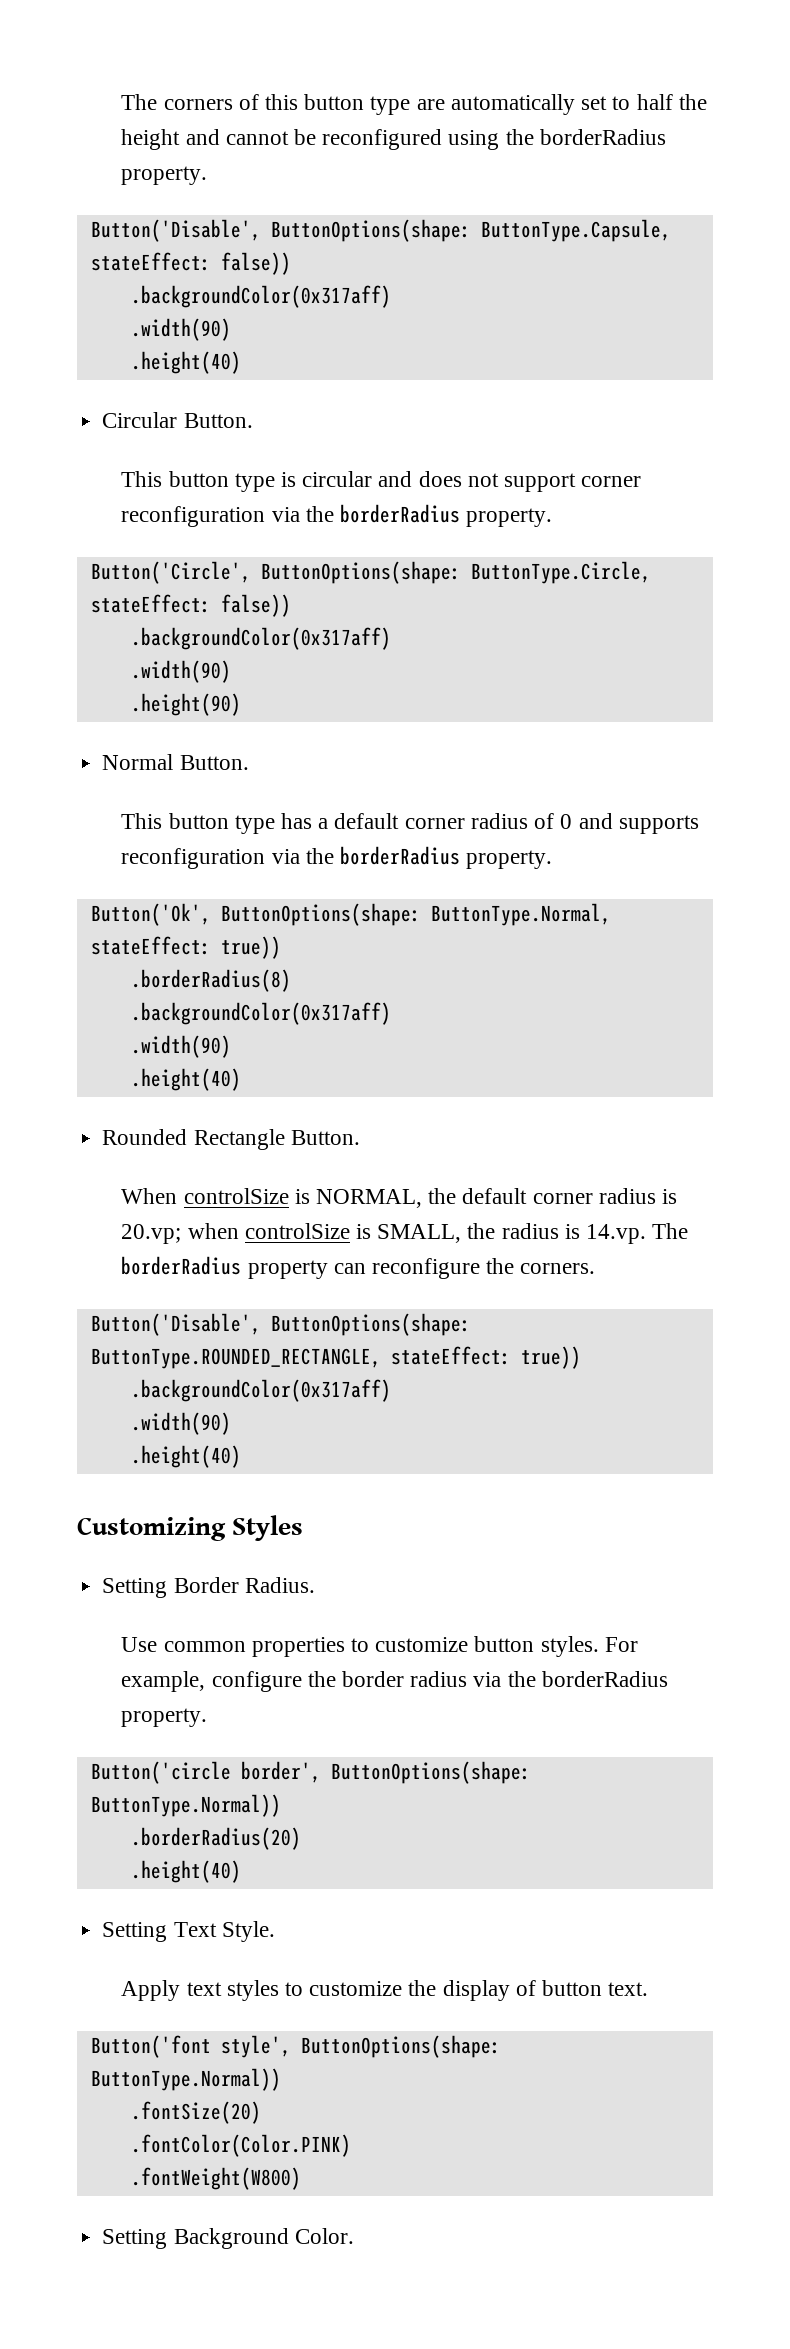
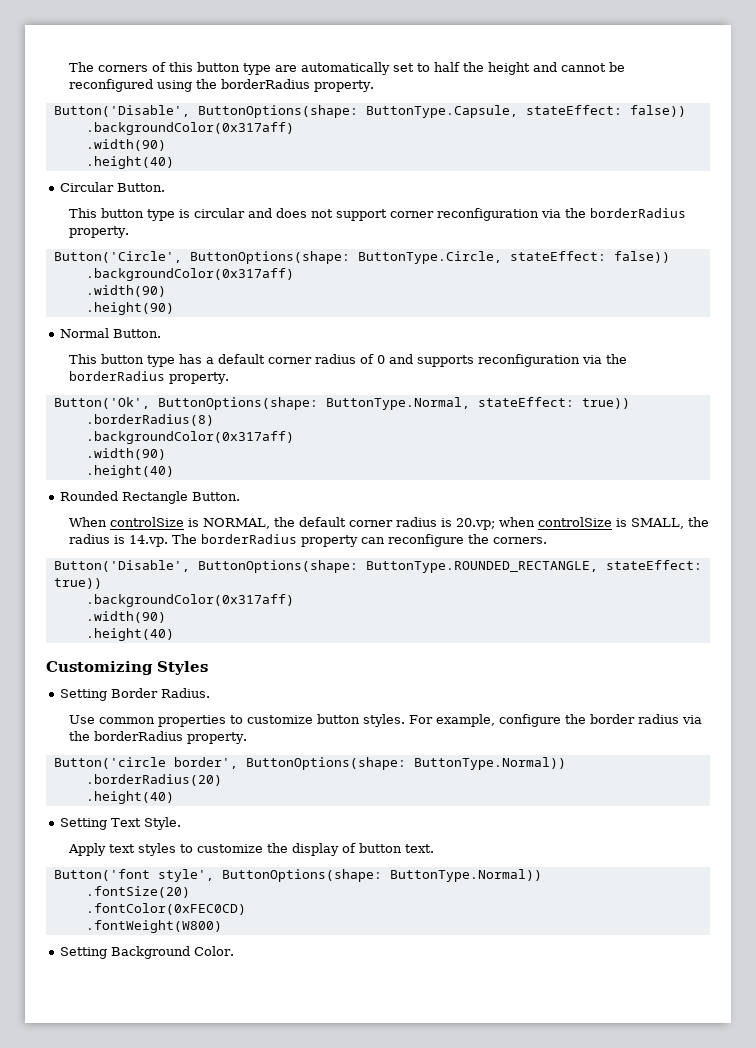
[130,2134,351,2157] .fontColor(Color.PINK) -> [85,903,246,915] .fontColor(0xFEC0CD)

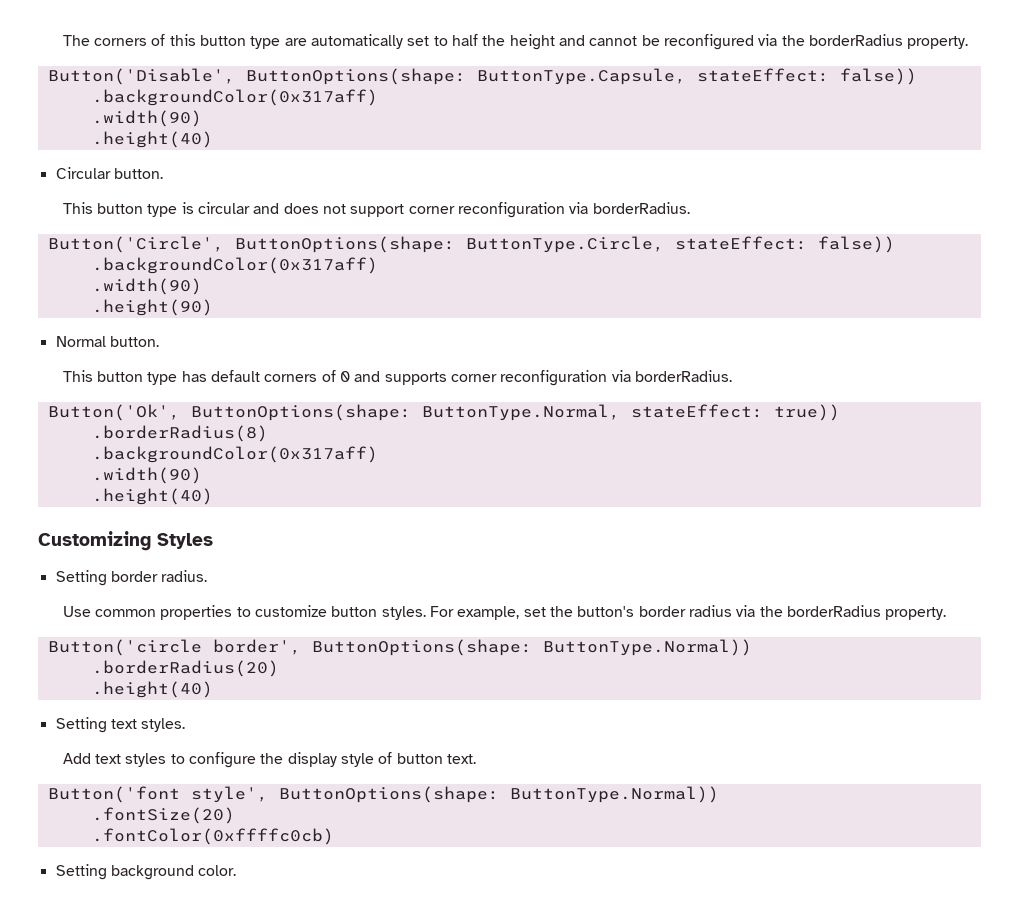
[156,80,192,92] using -> [758,34,778,46] via
[117,183,166,192] Button. -> [113,168,163,179] button.
[564,208,686,218] [68,226,129,238] the borderRadius property. -> [592,202,690,214] borderRadius.
[113,329,162,338] Button. -> [109,336,159,347] button.
[205,354,356,364] a default corner radius -> [211,370,318,382] default corners
[477,354,627,367] [68,371,229,384] reconfiguration via the borderRadius property. -> [450,370,732,386] corner reconfiguration via borderRadius.
[60,491,241,504] [68,517,709,530] [68,534,547,547] [53,560,702,573] [53,578,102,589] [85,594,294,607] [85,611,166,623] [85,628,174,641] // Rounded Rectangle Button. // When controlSize is NORMAL, the default corner radius is 20.vp; when controlSize is SMALL, the radius is 14.vp. The borderRadius property can reconfigure the corners. // Button('Disable', ButtonOptions(shape: ButtonType.ROUNDED_RECTANGLE, stateEffect: true)) // .backgroundColor(0x317aff) // .width(90) // .height(40) -> (213, 496) none
[111,688,211,698] Border Radius. -> [110,570,208,582] border radius.
[498,714,586,727] configure the -> [523,606,635,617] set the button's
[111,817,182,830] [67,843,106,856] Text Style. // Apply -> [110,718,186,732] [62,753,91,764] text styles. // Add
[196,844,263,853] customize -> [189,752,257,768] configure
(339, 849) none -> [341,753,375,767] style
[85,903,246,915] [85,920,222,933] [60,946,235,959] .fontColor(0xFEC0CD) // .fontWeight(W800) // Setting Background Color. -> [91,828,334,845] [55,864,237,880] .fontColor(0xffffc0cb) // Setting background color.

